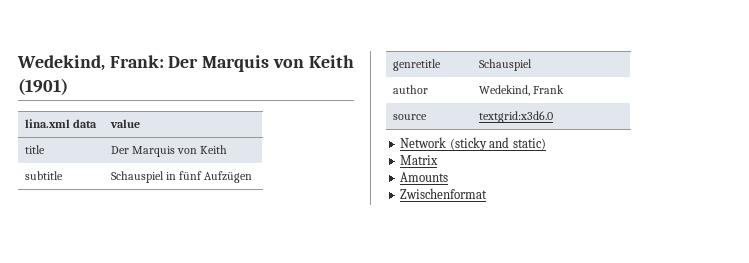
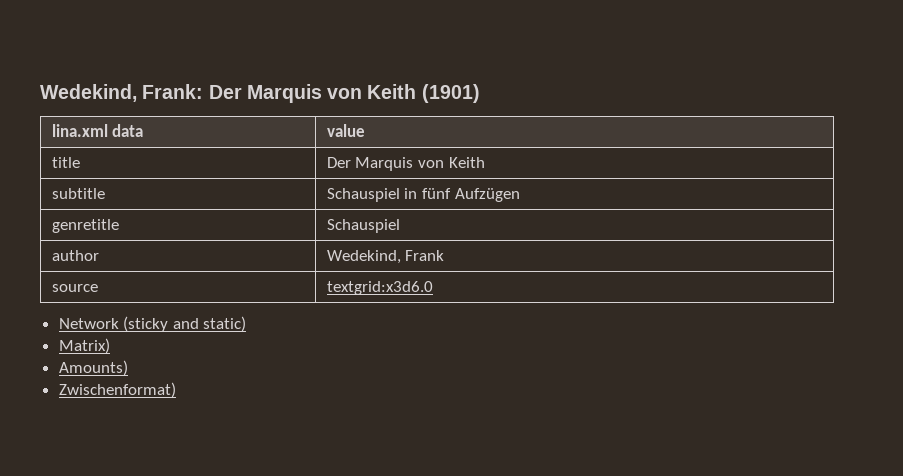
[400,155,439,165] [400,172,449,182] [400,188,488,199] Matrix // Amounts // Zwischenformat -> [58,338,110,354] [58,360,128,376] [58,382,176,398] Matrix) // Amounts) // Zwischenformat)

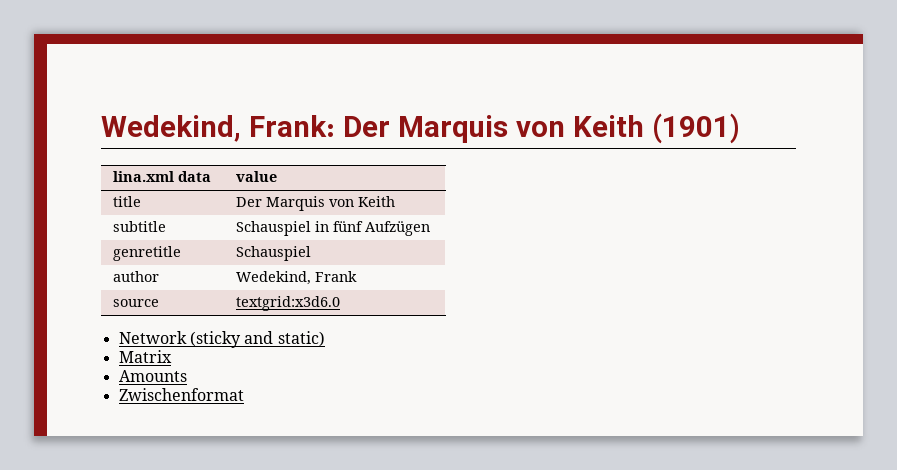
[58,338,110,354] [58,360,128,376] [58,382,176,398] Matrix) // Amounts) // Zwischenformat) -> [118,350,172,363] [118,370,187,382] [118,388,244,401] Matrix // Amounts // Zwischenformat

